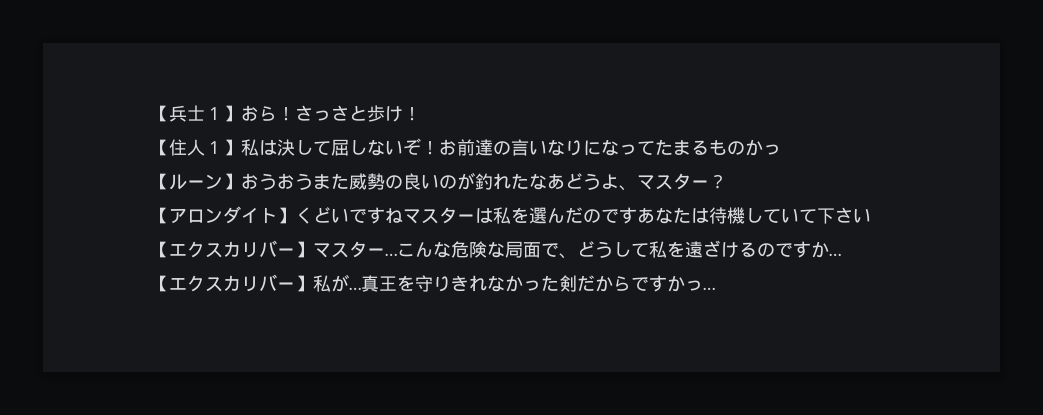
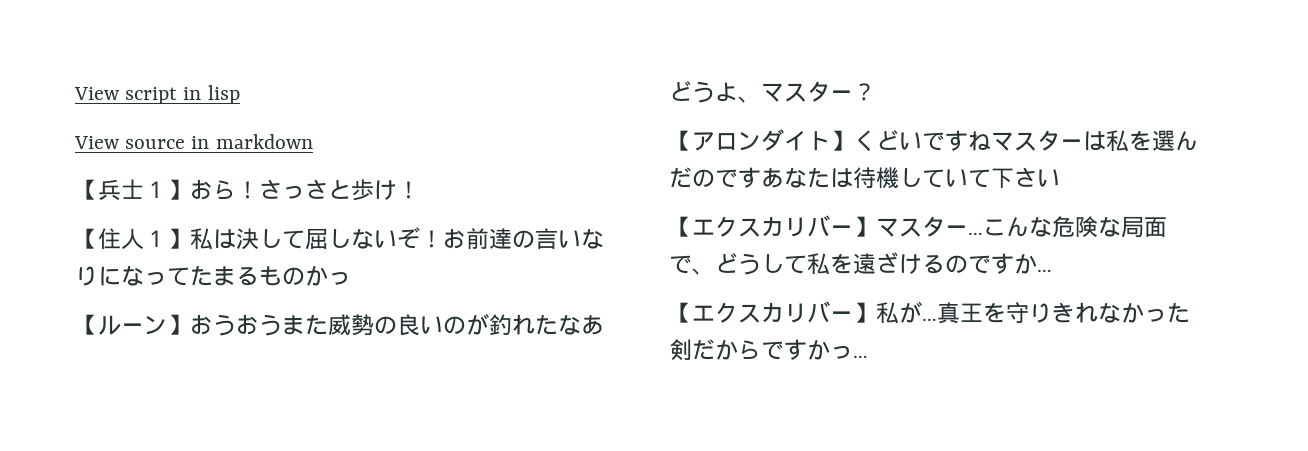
(151, 113) none -> [74,85,240,104] [74,134,313,149] View script in lisp // View source in markdown //

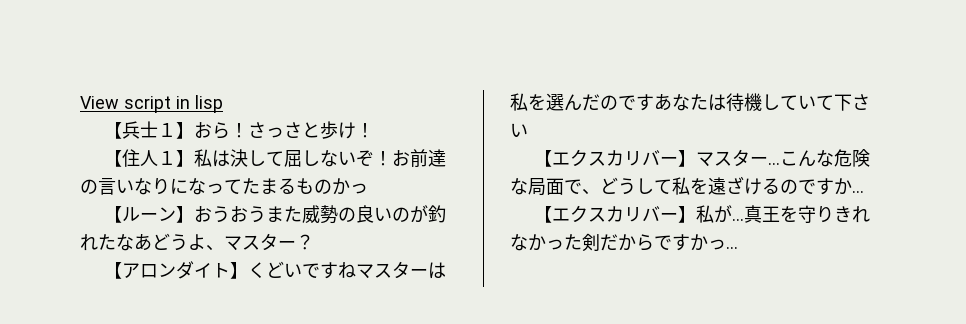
[74,134,313,149] // View source in markdown -> (223, 104) none

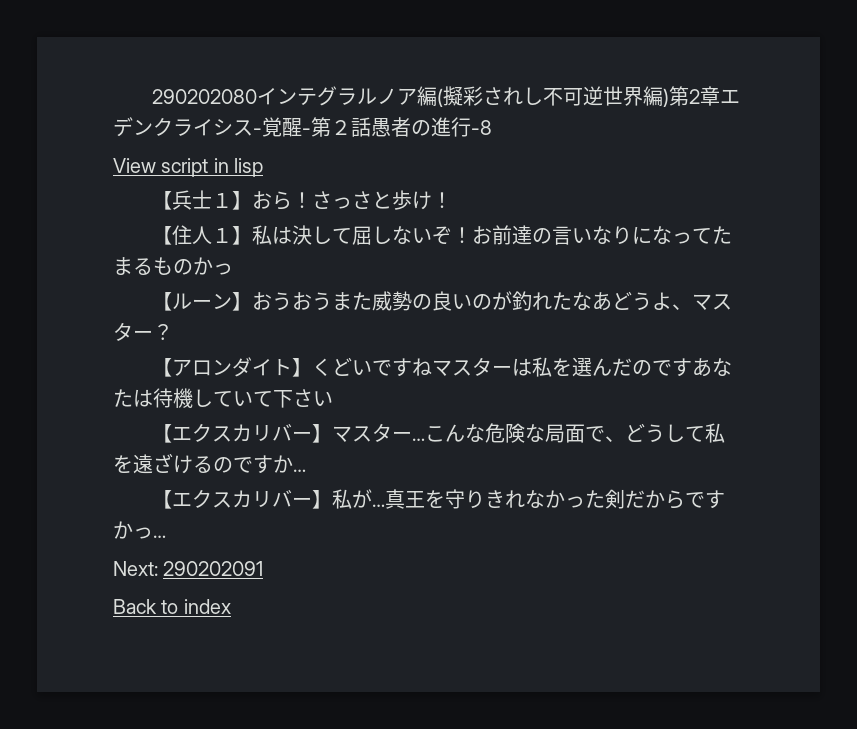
(80, 102) none -> [152,86,741,107] [113,117,492,137] 290202080インテグラルノア編(擬彩されし不可逆世界編)第2章エデンクライシス-覚醒-第２話愚者の進行-8 //
(738, 247) none -> [113,561,264,576] [113,599,231,614] // Next: 290202091 // Back to index

